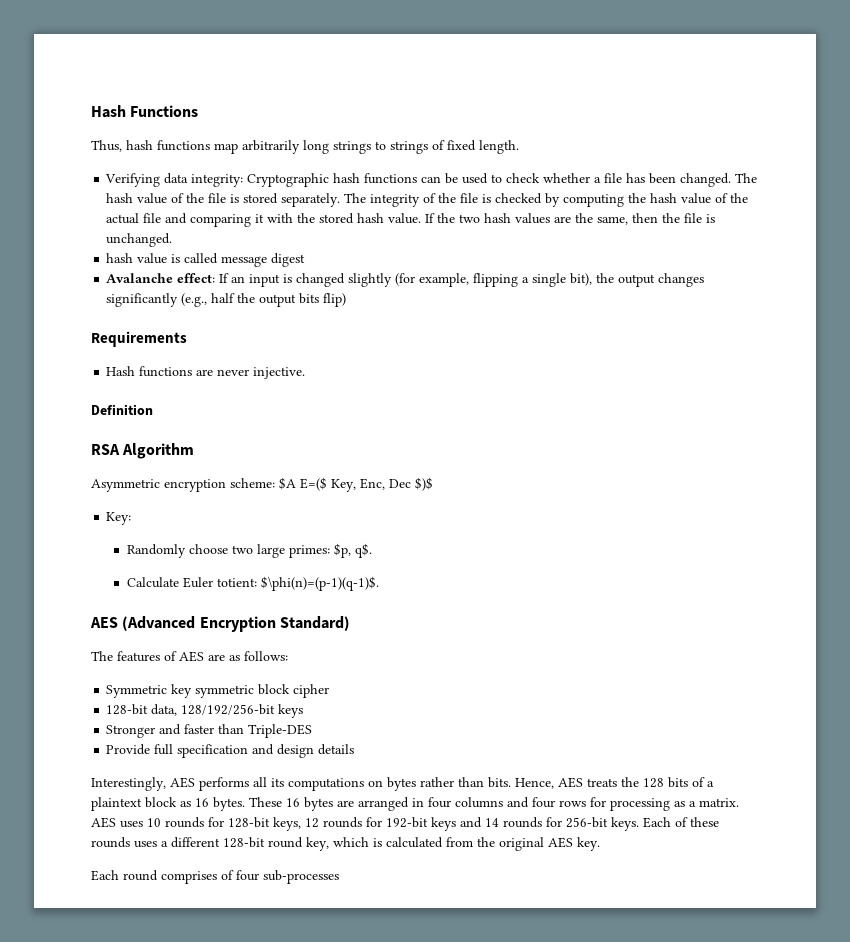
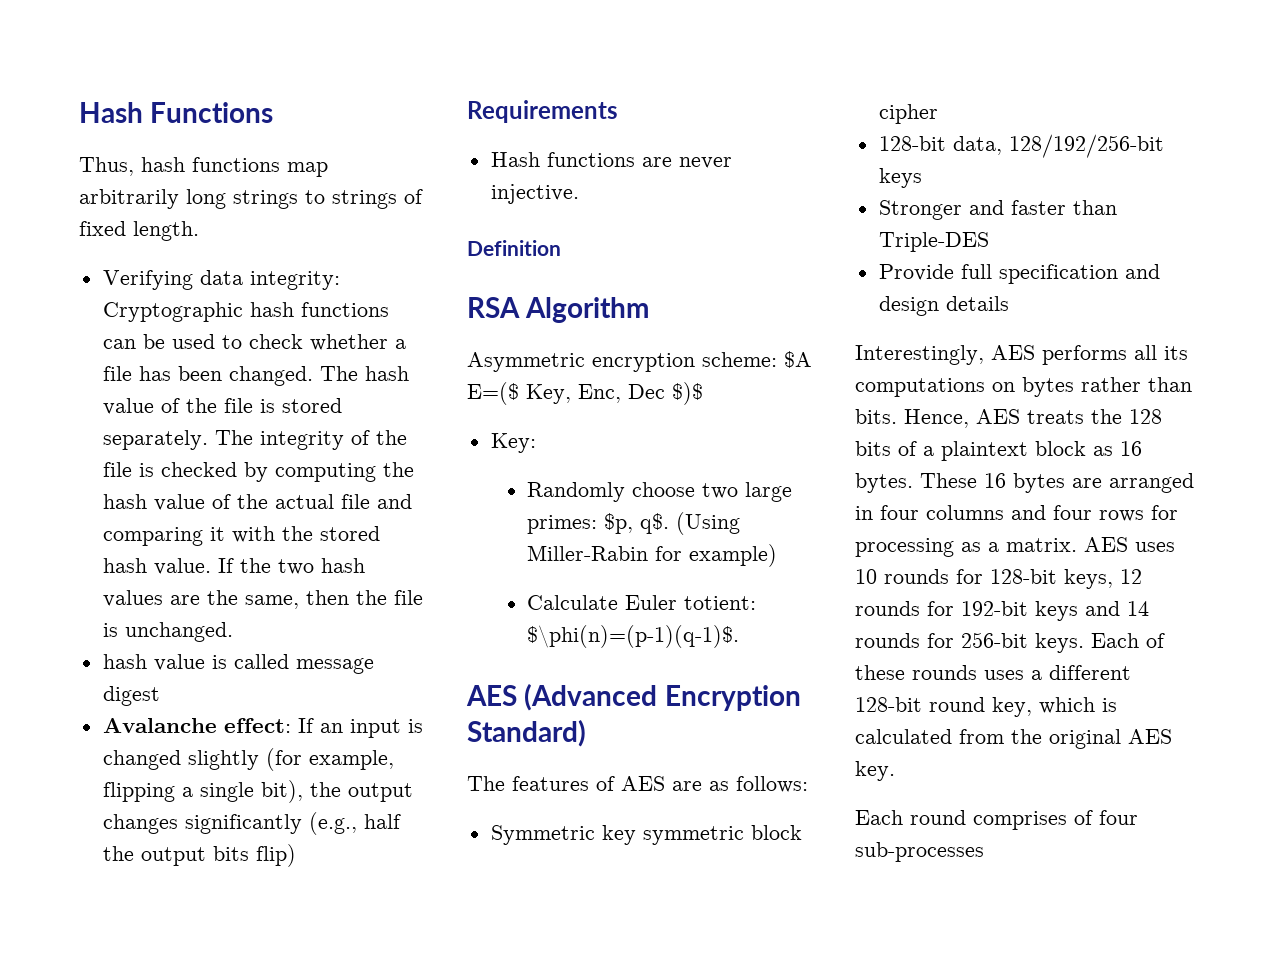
(372, 550) none -> [676,512,741,535] [527,544,778,567] (Using Miller-Rabin for example)

